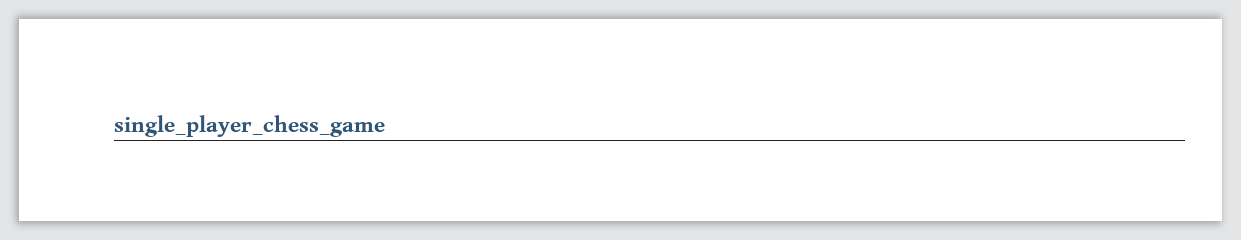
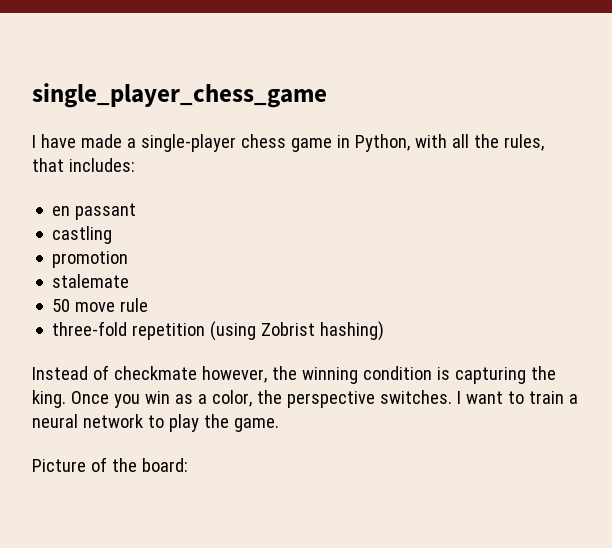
(385, 126) none -> [32,134,544,152] [32,158,135,172] [52,203,137,220] [52,226,113,244] [52,251,129,268] [52,274,130,288] [52,298,149,312] [52,321,385,341] [32,365,556,384] [32,390,578,408] [32,414,279,432] [32,457,188,472] // I have made a single-player chess game in Python, with all the rules, that includes: // en passant // castling // promotion // stalemate // 50 move rule // three-fold repetition (using Zobrist hashing) // Instead of checkmate however, the winning condition is capturing the king. Once you win as a color, the perspective switches. I want to train a neural network to play the game. // Picture of the board:

